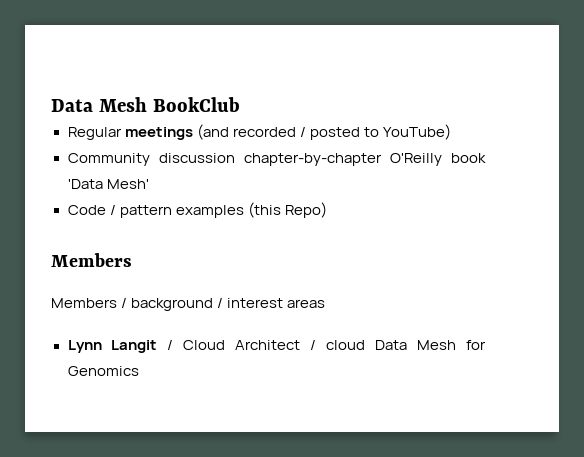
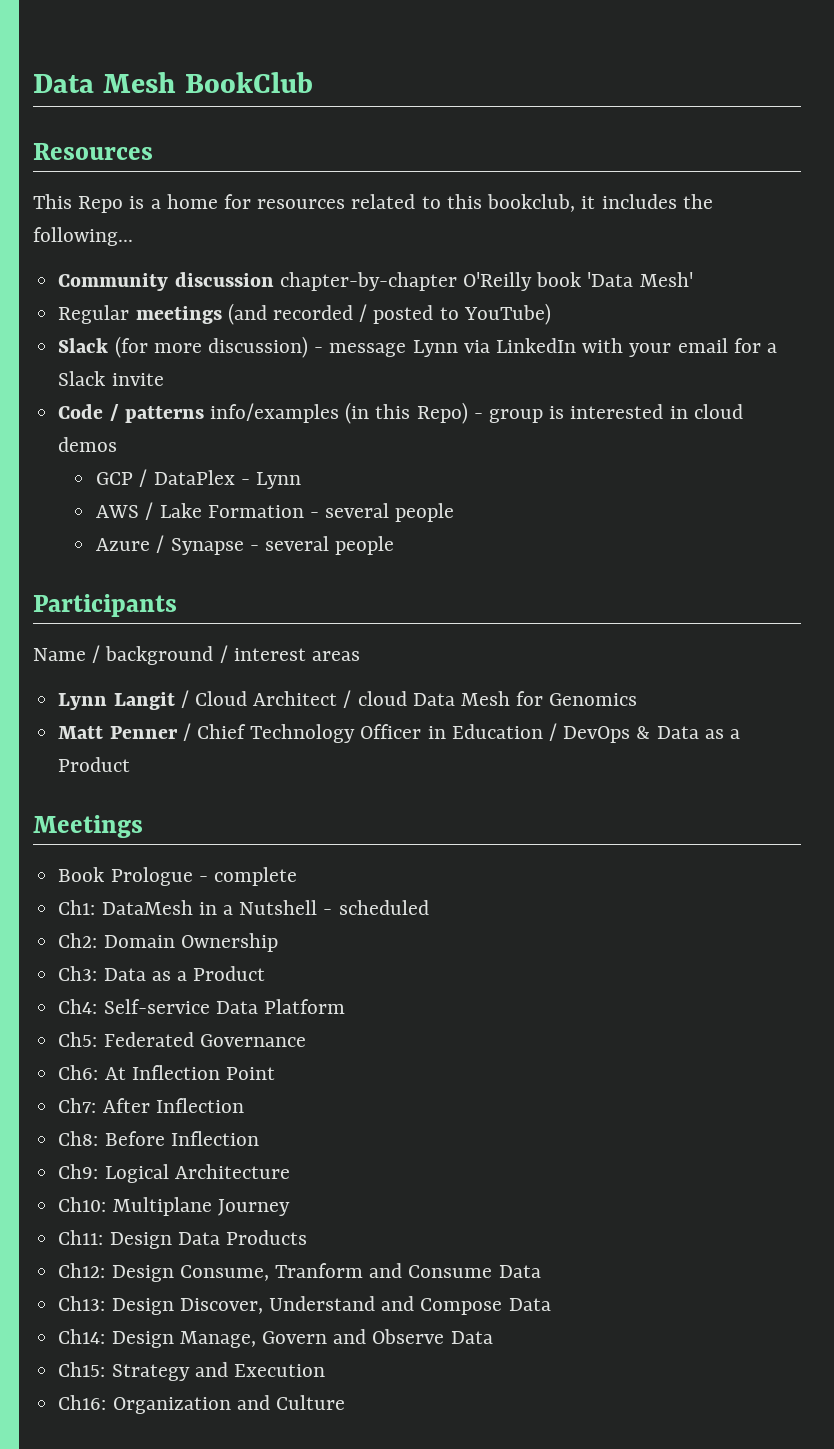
(240, 104) none -> [33,143,153,160] [33,194,713,213] [33,227,133,246] [58,272,693,291] // Resources // This Repo is a home for resources related to this bookclub, it includes the following... // Community discussion chapter-by-chapter O'Reilly book 'Data Mesh'
[67,153,486,166] [67,179,149,189] [67,202,327,218] [51,253,132,267] [51,298,117,308] Community discussion chapter-by-chapter O'Reilly book 'Data Mesh' // Code / pattern examples (this Repo) // Members // Members -> [58,336,778,358] [58,371,164,386] [58,402,743,424] [58,437,118,452] [96,469,302,489] [96,502,455,522] [96,535,395,555] [33,594,177,617] [33,648,86,661] Slack (for more discussion) - message Lynn via LinkedIn with your email for a Slack invite // Code / patterns info/examples (in this Repo) - group is interested in cloud demos // GCP / DataPlex - Lynn // AWS / Lake Formation - several people // Azure / Synapse - several people // Participants // Name
(139, 371) none -> [58,723,741,743] [58,757,131,772] [33,815,143,838] [58,867,297,886] [58,900,429,915] [58,933,278,952] [58,966,266,981] [58,999,345,1014] [58,1032,306,1047] [58,1065,275,1080] [58,1098,244,1113] [58,1131,259,1146] [58,1164,290,1183] [58,1197,290,1216] [58,1230,307,1249] [58,1263,541,1282] [58,1296,551,1315] [58,1329,493,1348] [58,1362,325,1381] [58,1395,345,1414] // Matt Penner / Chief Technology Officer in Education / DevOps & Data as a Product // Meetings // Book Prologue - complete // Ch1: DataMesh in a Nutshell - scheduled // Ch2: Domain Ownership // Ch3: Data as a Product // Ch4: Self-service Data Platform // Ch5: Federated Governance // Ch6: At Inflection Point // Ch7: After Inflection // Ch8: Before Inflection // Ch9: Logical Architecture // Ch10: Multiplane Journey // Ch11: Design Data Products // Ch12: Design Consume, Tranform and Consume Data // Ch13: Design Discover, Understand and Compose Data // Ch14: Design Manage, Govern and Observe Data // Ch15: Strategy and Execution // Ch16: Organization and Culture

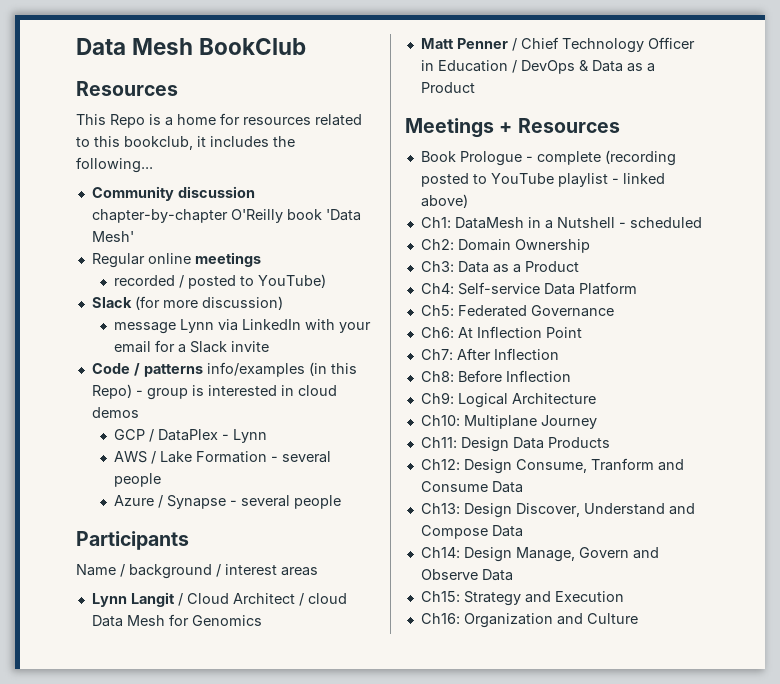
(130, 314) none -> [147,253,191,264] online
[227,303,267,325] (and -> (261, 259) //
[314,347,324,353] - -> (283, 303) //
(143, 826) none -> [499,118,620,133] + Resources
(297, 876) none -> [604,150,676,166] [420,173,665,187] [420,194,468,208] (recording posted to YouTube playlist - linked above)

